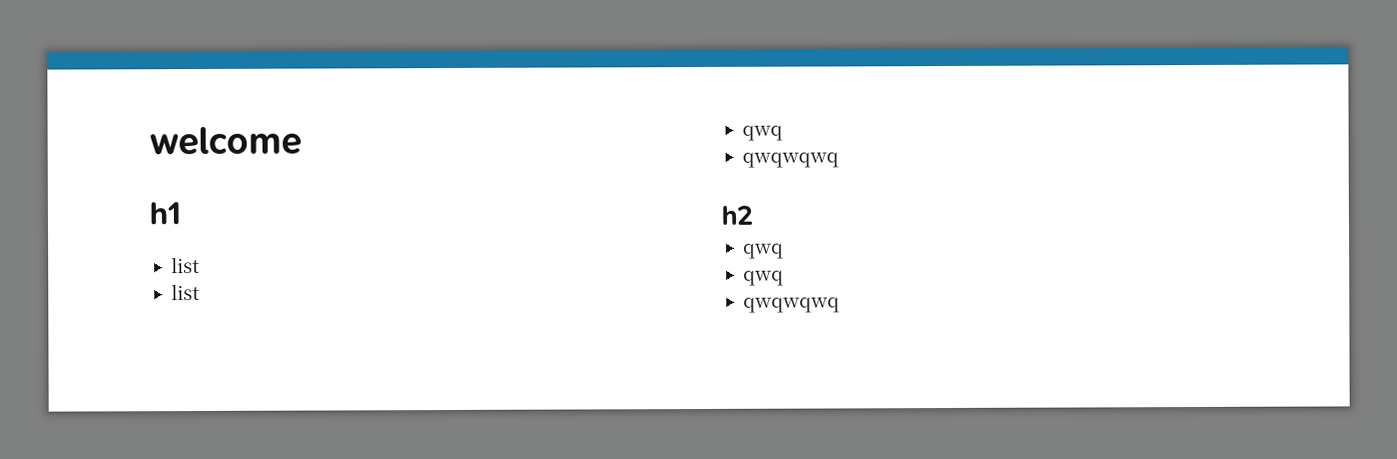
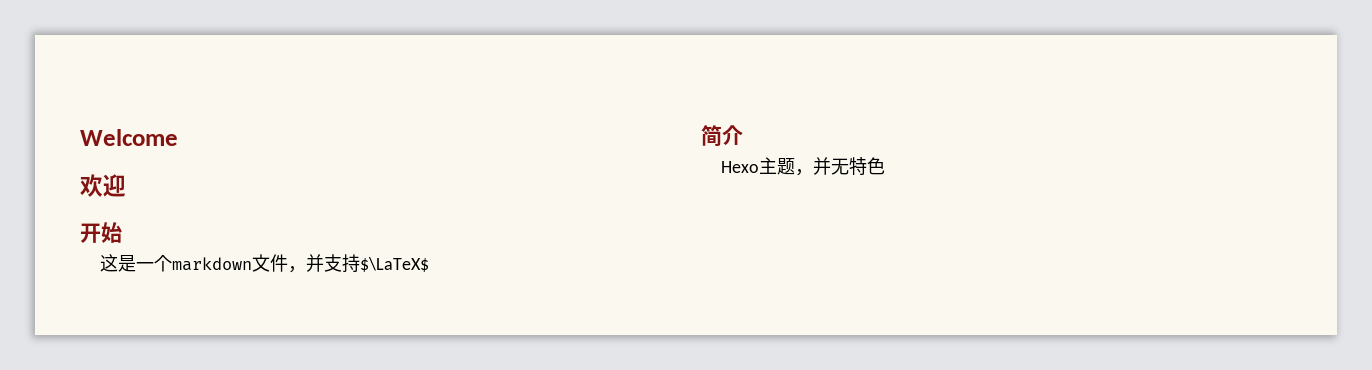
[149,126,302,156] [149,202,181,225] [170,257,200,274] [170,284,200,301] [741,125,783,141] [741,152,839,168] [721,205,753,225] [742,243,784,259] [742,270,784,286] [742,297,840,313] welcome // h1 // list // list // qwq // qwqwqwq // h2 // qwq // qwq // qwqwqwq -> [80,129,178,146] [80,174,126,197] [80,222,122,243] [99,254,429,273] [701,125,743,147] [720,157,885,176] Welcome // 欢迎 // 开始 // 这是一个markdown文件，并支持$\LaTeX$ // 简介 // Hexo主题，并无特色

